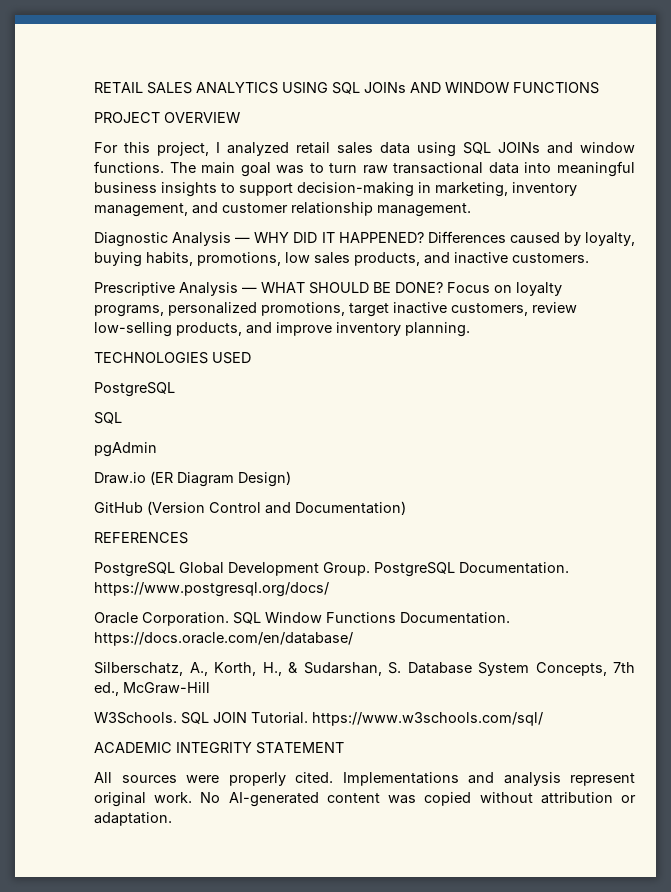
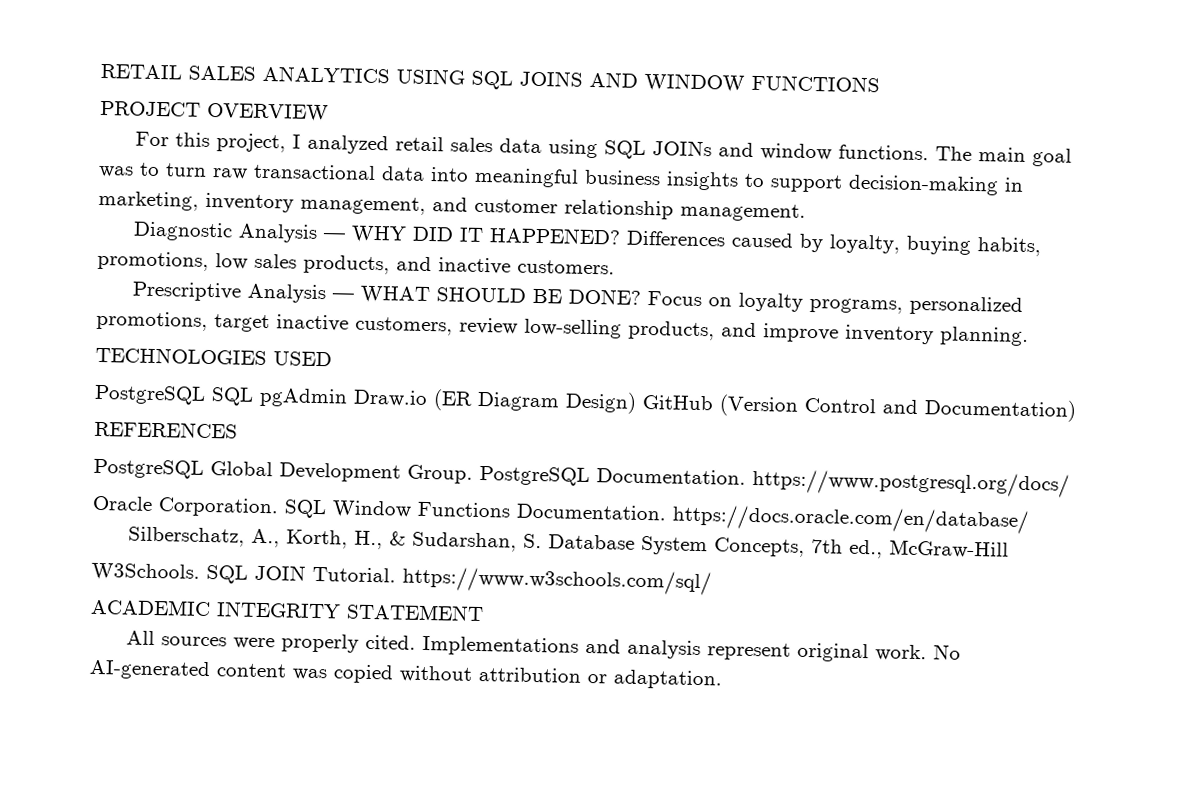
[364,82,406,93] JOINs -> [519,70,583,87] JOINS
[94,412,122,424] // SQL // -> [211,387,254,406] SQL
(157, 449) // -> (348, 397) none
(291, 479) // -> (637, 402) none

